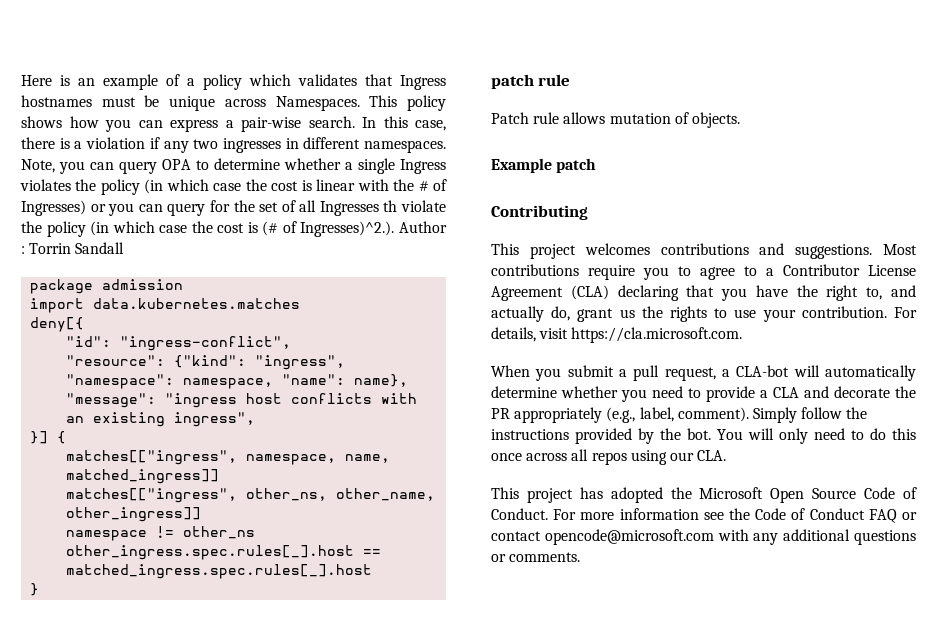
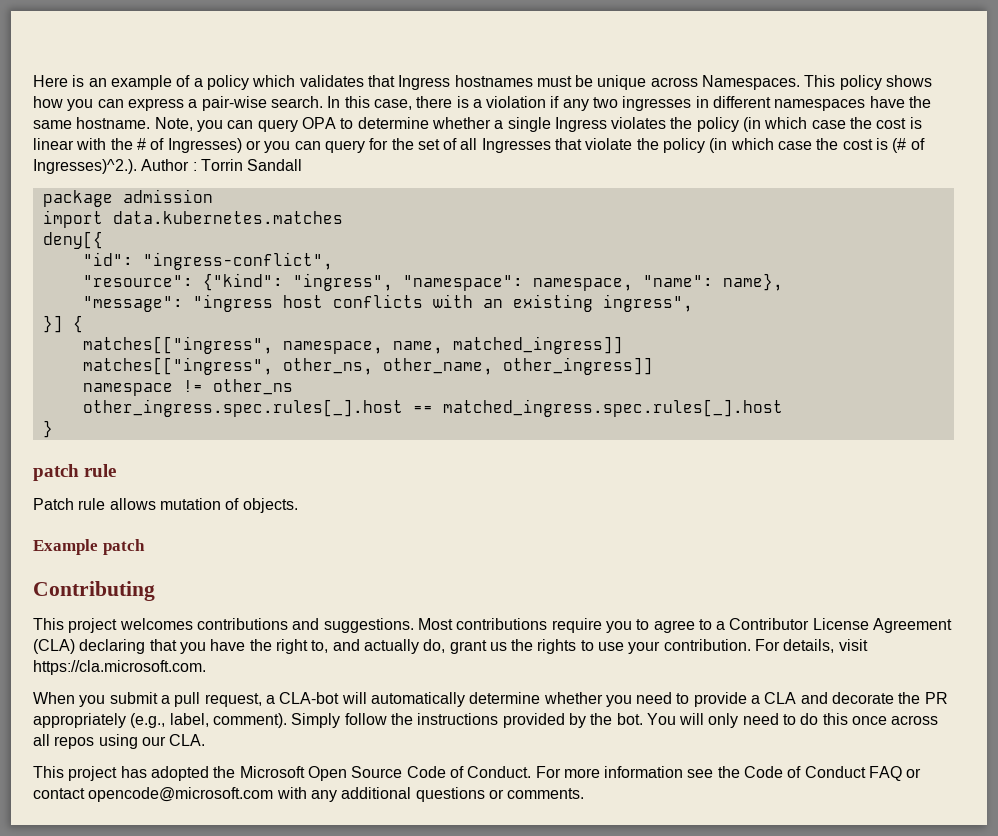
[363,140,446,153] namespaces. -> [774,96,932,111] [33,117,151,129] namespaces have the same hostname.
[383,200,398,212] th -> [555,138,583,150] that

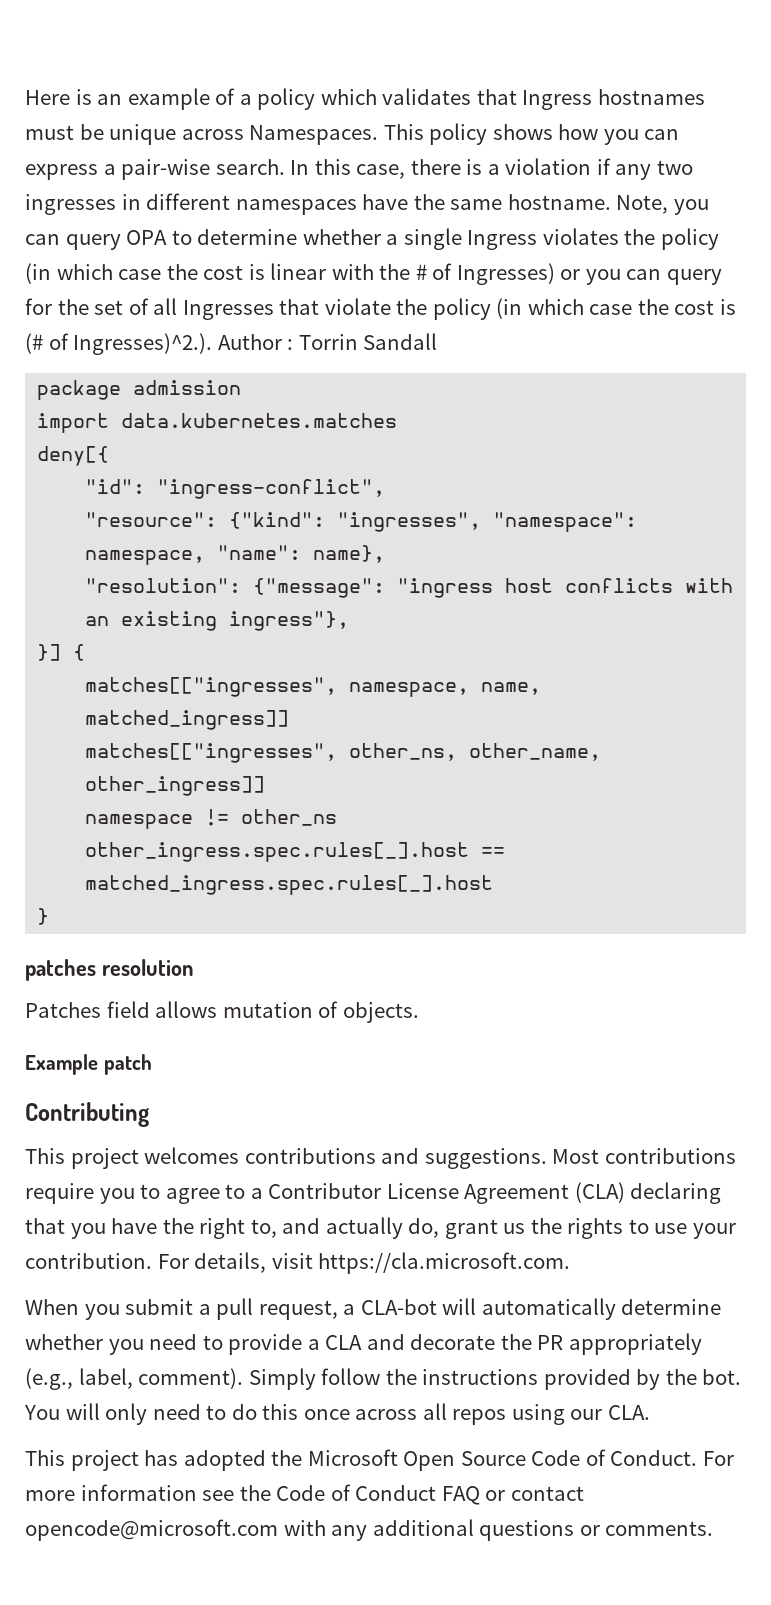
[292,273,393,291] "ingress", -> [337,512,482,532] "ingresses",
[82,296,183,312] "message": -> [85,578,386,598] "resolution": {"message":
[602,294,693,312] ingress", -> [229,611,350,631] ingress"},
[82,336,273,354] matches[["ingress", -> [85,677,338,697] matches[["ingresses",
[82,357,273,375] matches[["ingress", -> [85,743,338,763] matches[["ingresses",
[33,464,117,481] [33,498,106,510] patch rule // Patch rule -> [25,959,194,981] [25,1001,150,1018] patches resolution // Patches field

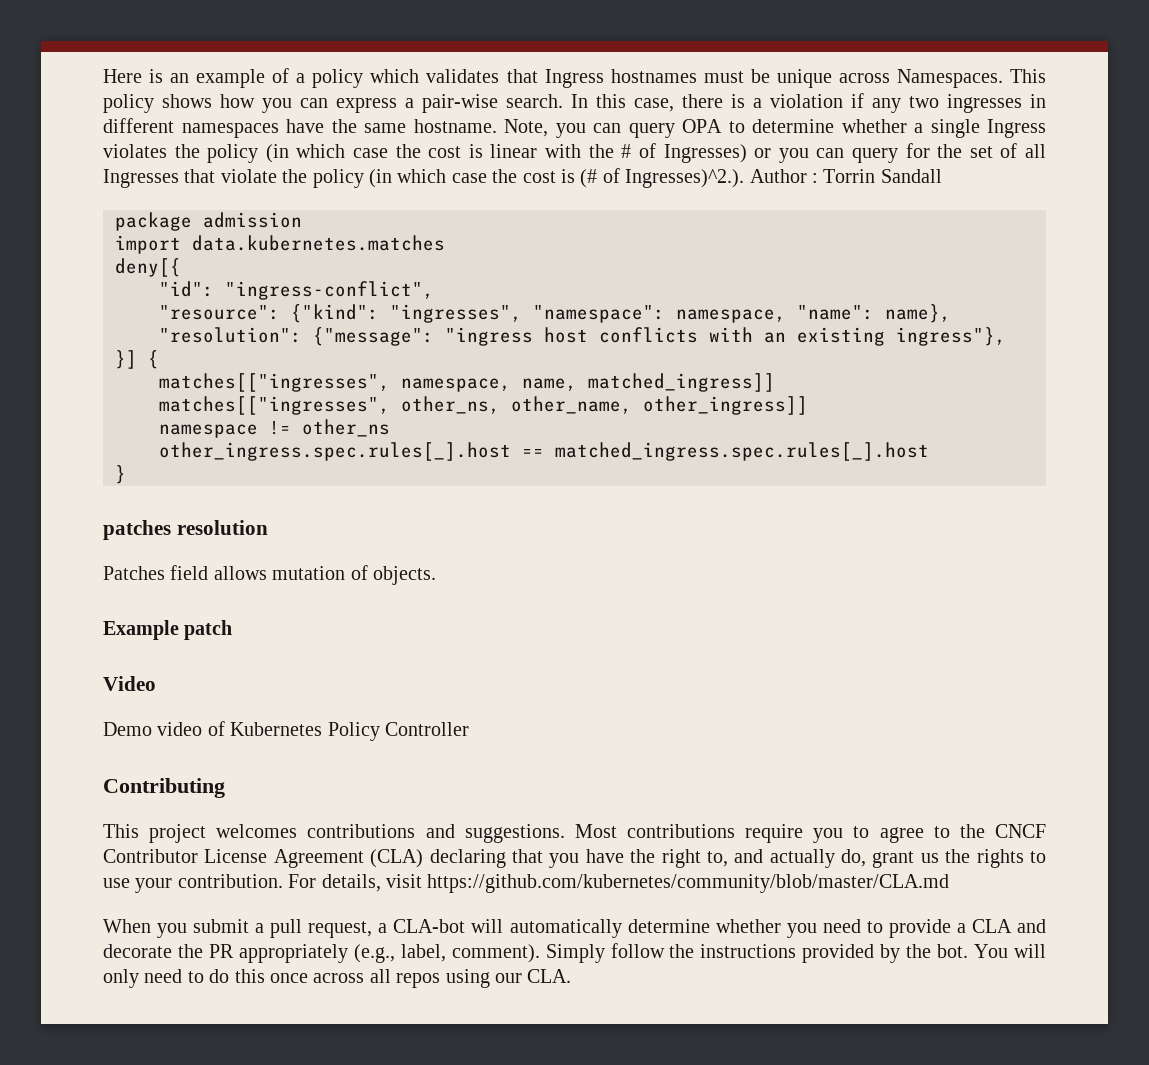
(152, 1064) none -> [103,676,156,691] [103,721,469,741] // Video // Demo video of Kubernetes Policy Controller
[250,1188,263,1199] a -> [959,824,1046,838] the CNCF
[318,1252,571,1274] https://cla.microsoft.com. -> [427,874,950,893] https://github.com/kubernetes/community/blob/master/CLA.md
[25,1449,734,1471] [25,1484,584,1505] [25,1519,714,1541] // This project has adopted the Microsoft Open Source Code of Conduct. For more information see the Code of Conduct FAQ or contact opencode@microsoft.com with any additional questions or comments. -> (572, 976) none

